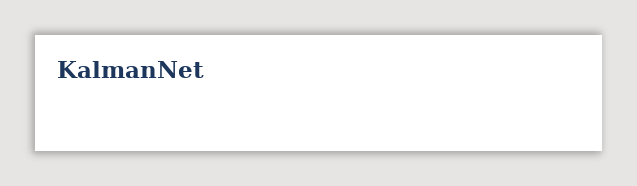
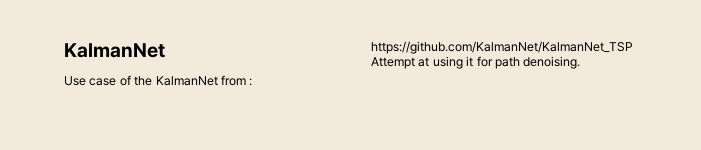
[57,61,204,78] KalmanNet -> [64,43,165,58] [64,75,253,86] [371,41,633,54] [371,56,581,69] KalmanNet // Use case of the KalmanNet from : https://github.com/KalmanNet/KalmanNet_TSP Attempt at using it for path denoising.

